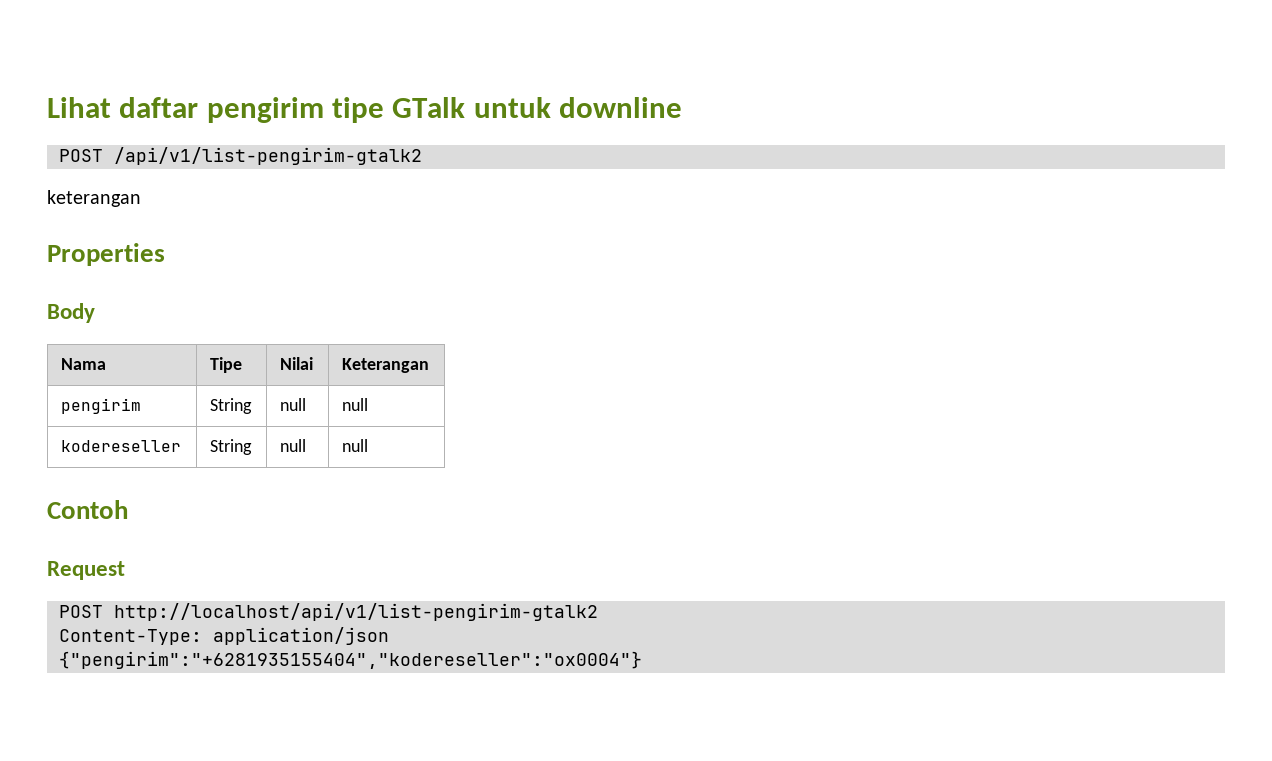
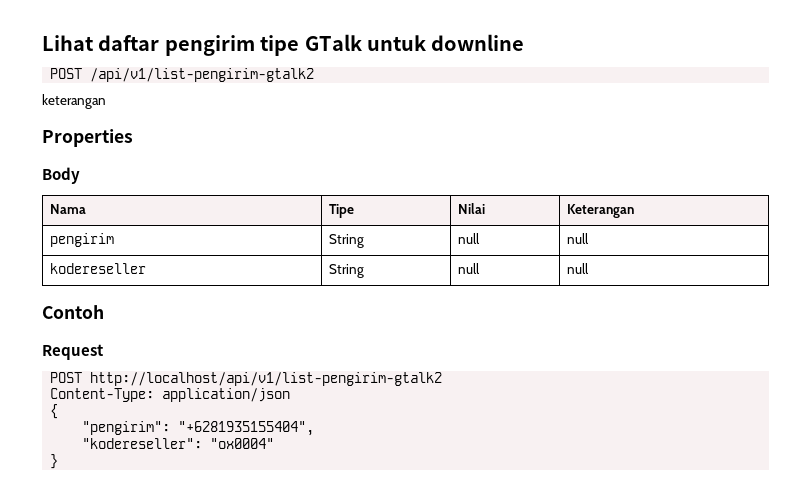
[59,651,642,669] {"pengirim":"+6281935155404","kodereseller":"ox0004"} -> [50,404,59,419] [82,421,315,436] [82,438,275,449] [50,454,59,469] { // "pengirim": "+6281935155404", // "kodereseller": "ox0004" // }

